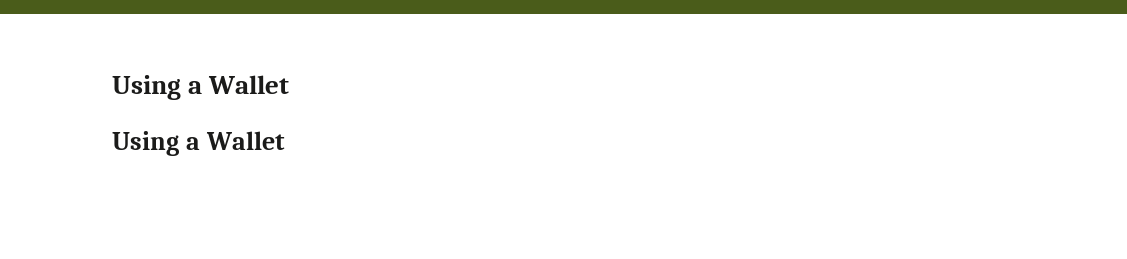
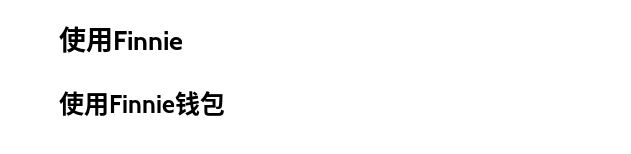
[112,75,290,100] [112,131,285,156] Using a Wallet // Using a Wallet -> [59,26,183,53] [59,91,225,117] 使用Finnie // 使用Finnie钱包

